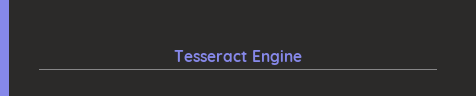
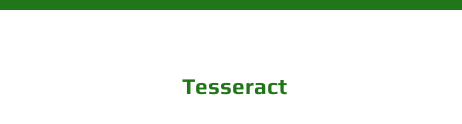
[251,50,302,65] Engine -> (287, 87) none

